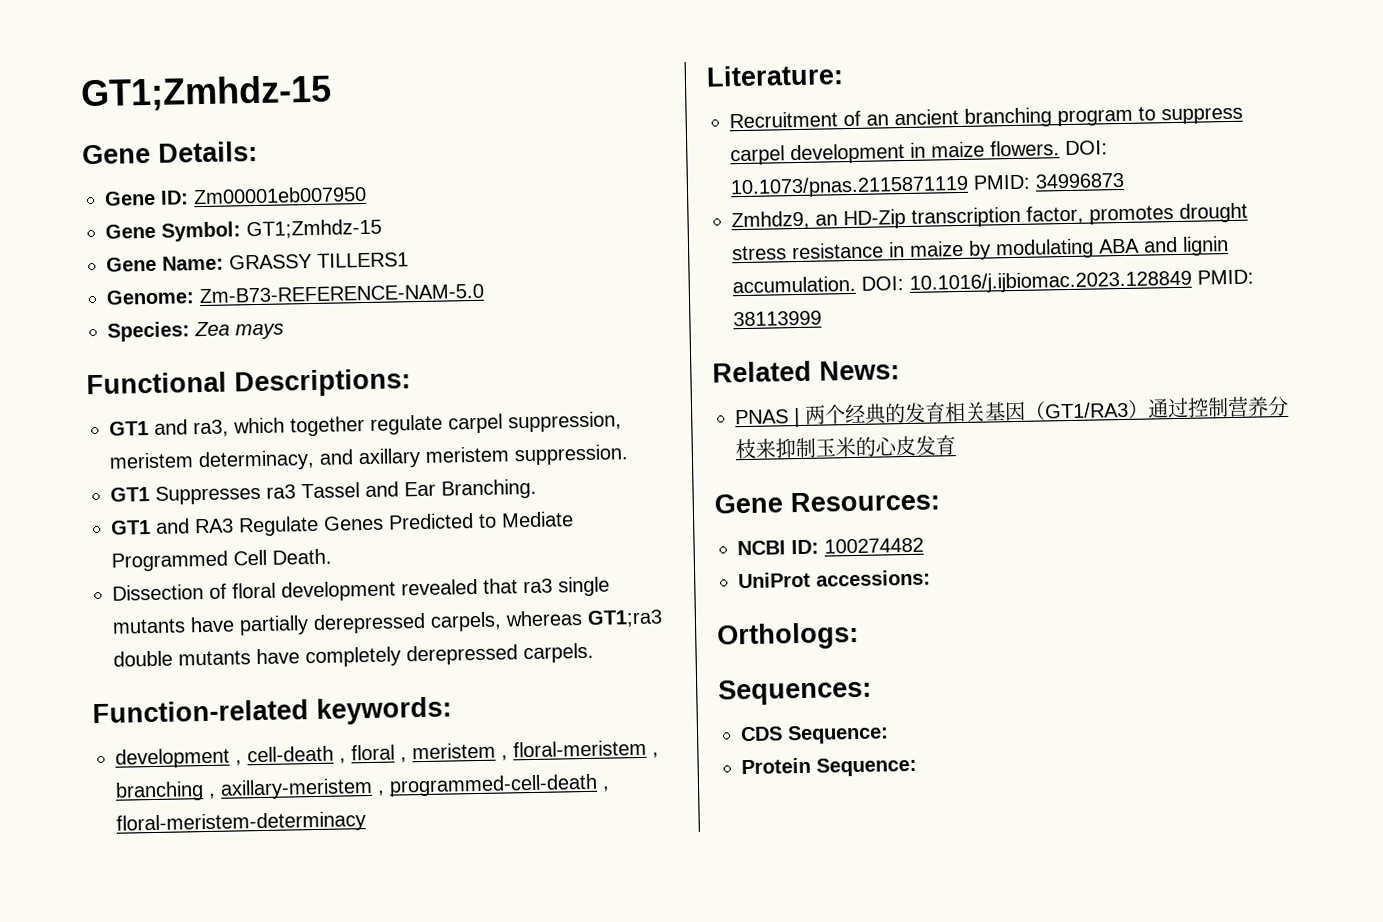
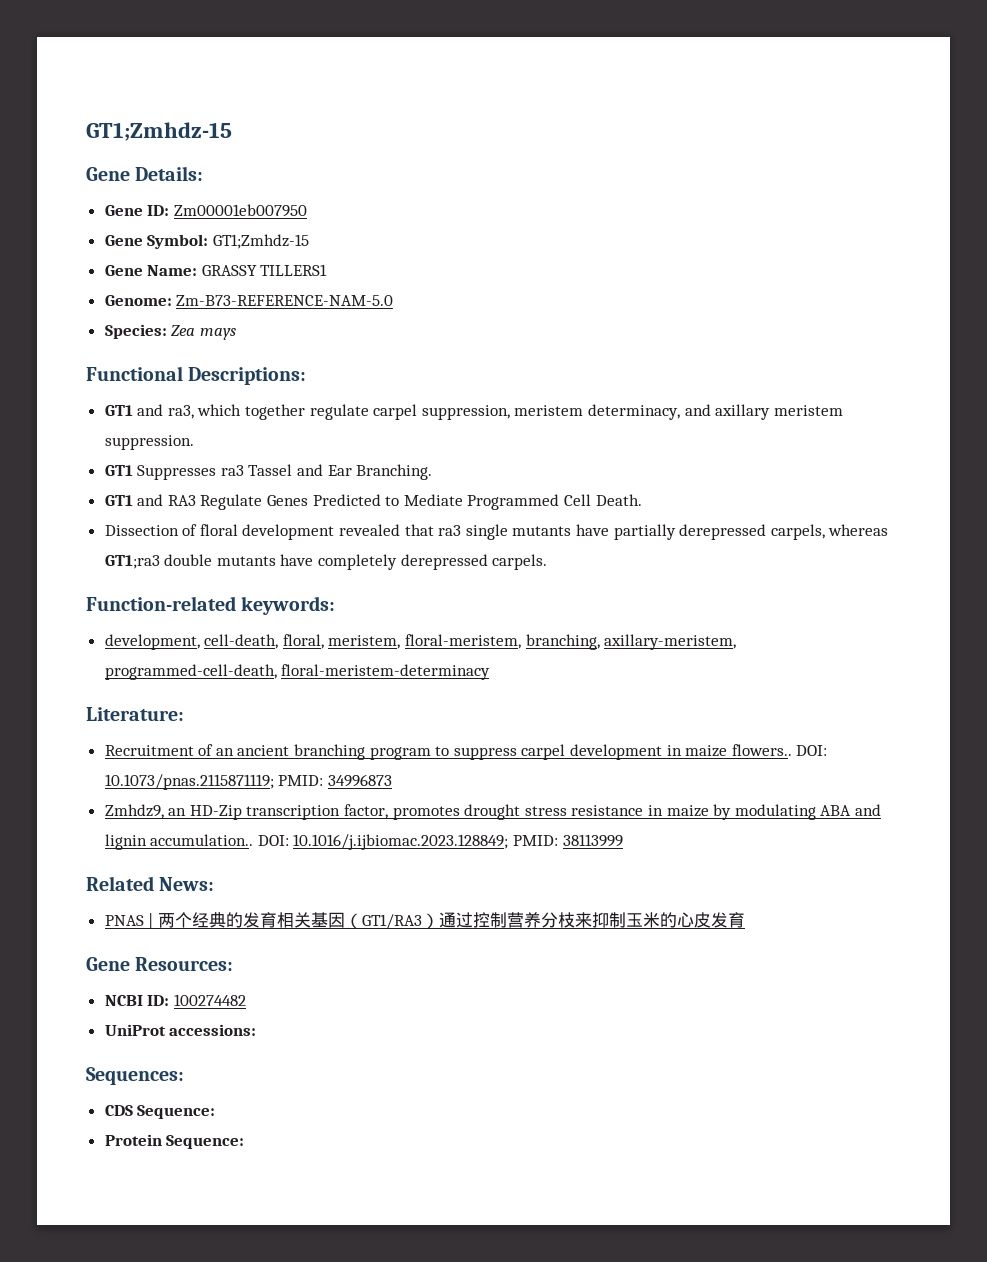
[115,739,659,769] [115,773,610,802] development , cell-death , floral , meristem , floral-meristem , branching , axillary-meristem , programmed-cell-death , -> [104,634,737,650] [104,664,277,680] development, cell-death, floral, meristem, floral-meristem, branching, axillary-meristem, programmed-cell-death,
[990,140,1108,157] [730,174,969,199] flowers. DOI: 10.1073/pnas.2115871119 -> [731,744,828,756] [104,774,274,790] flowers.. DOI: 10.1073/pnas.2115871119;
[732,269,1192,294] accumulation. DOI: 10.1016/j.ijbiomac.2023.128849 -> [150,834,509,850] accumulation.. DOI: 10.1016/j.ijbiomac.2023.128849;
[717,621,859,651] // Orthologs: -> (257, 1030) none

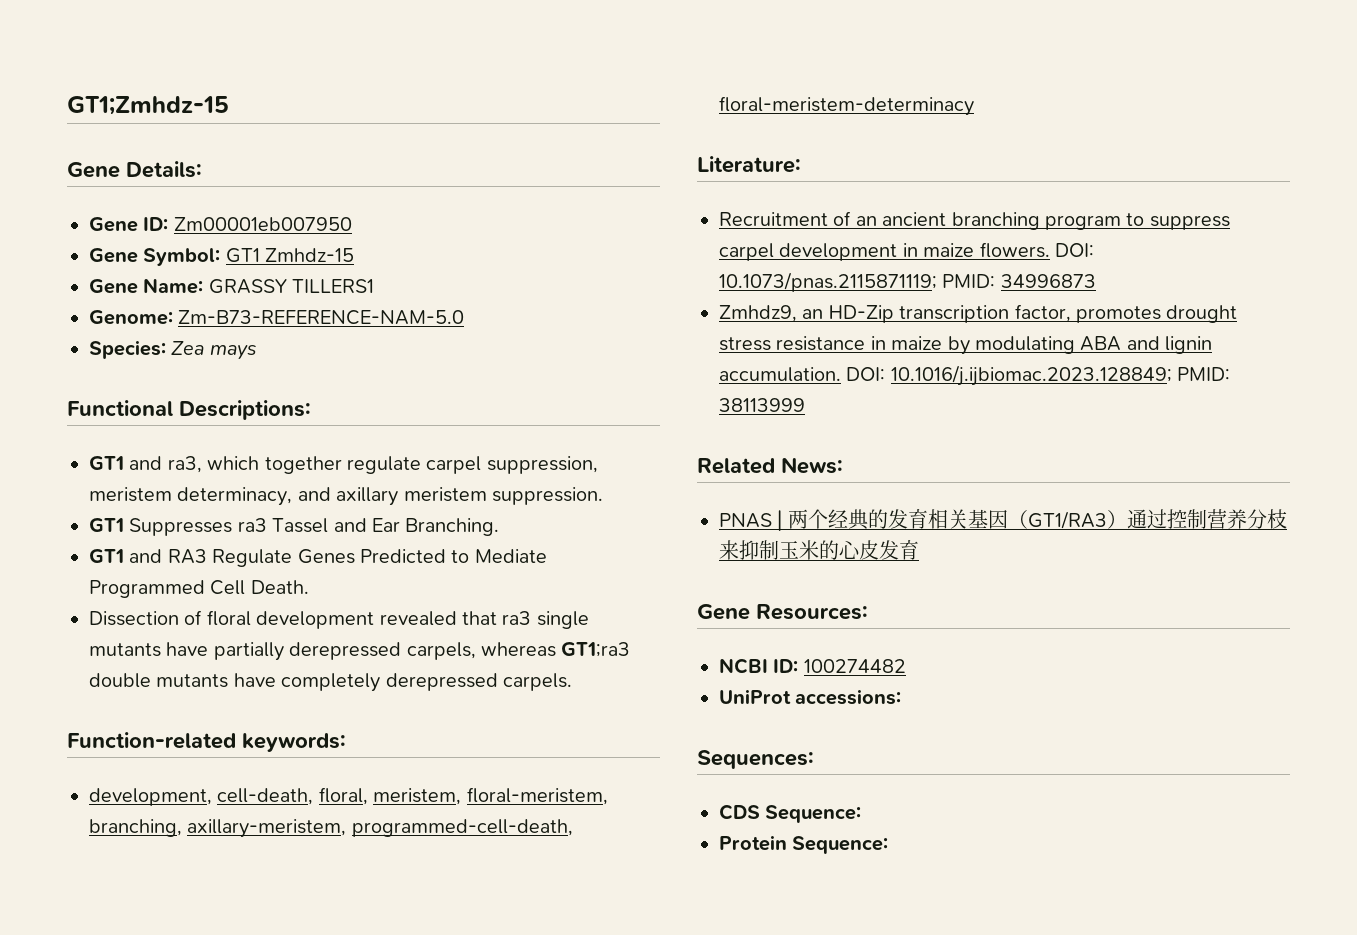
[212,234,309,249] GT1;Zmhdz-15 -> [225,248,355,263] GT1 Zmhdz-15
[731,744,792,756] flowers.. -> [979,242,1050,258] flowers.
[150,834,254,846] accumulation.. -> [719,367,841,382] accumulation.

